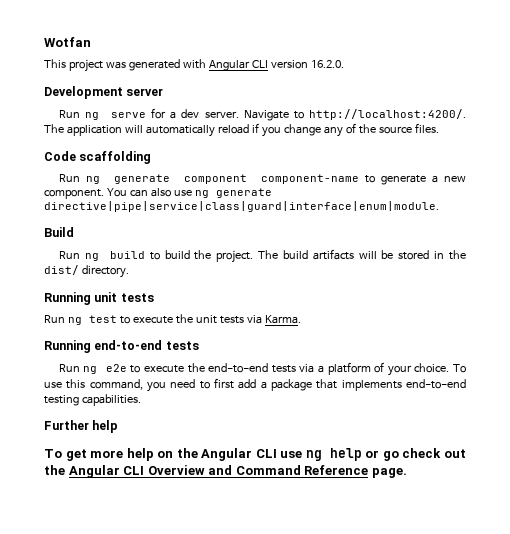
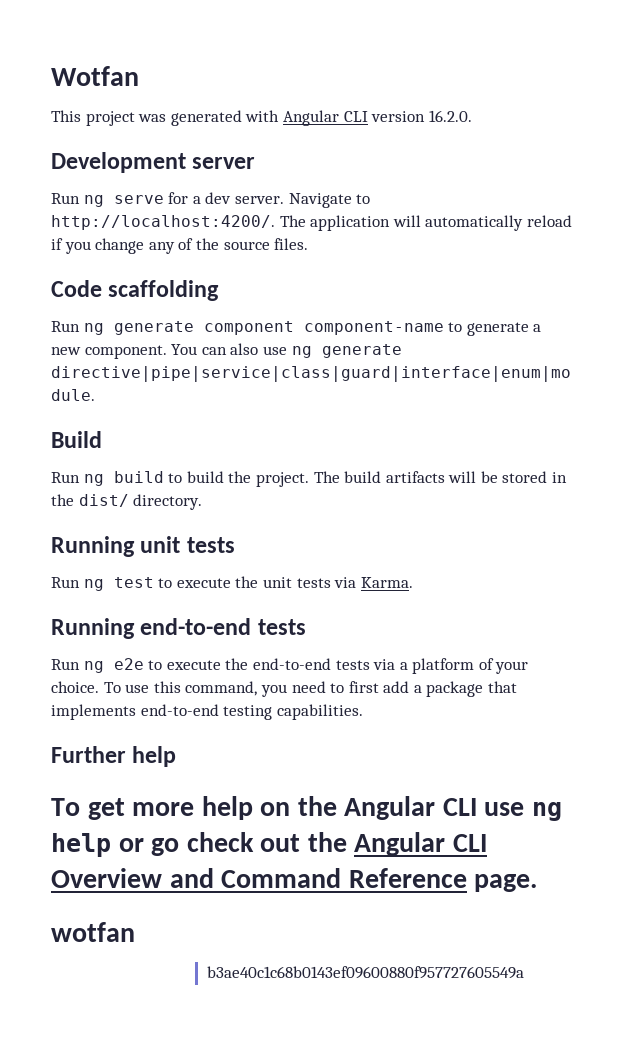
(407, 473) none -> [51,922,135,942] [207,966,525,979] // wotfan // b3ae40c1c68b0143ef09600880f957727605549a

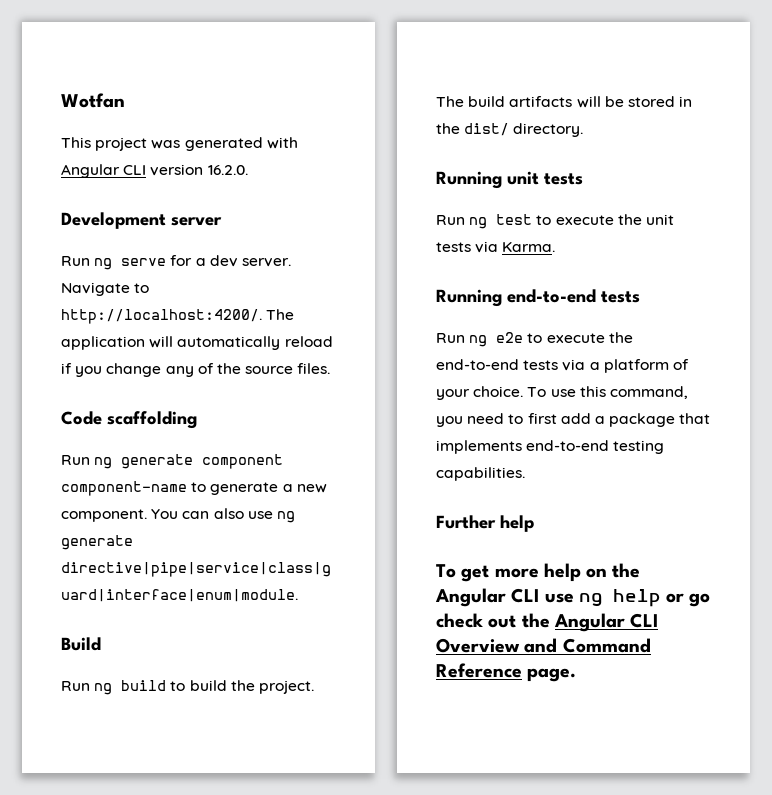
[51,922,135,942] [207,966,525,979] // wotfan // b3ae40c1c68b0143ef09600880f957727605549a -> (577, 675) none

